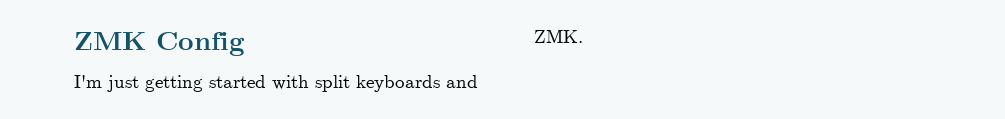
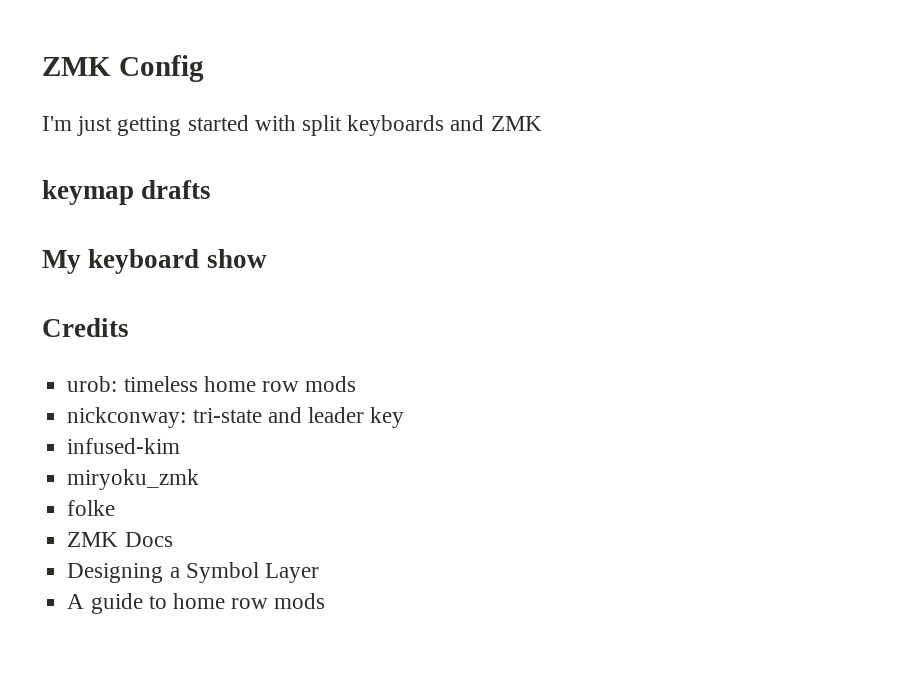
[534,29,583,43] ZMK. -> [490,116,542,131] [42,180,212,205] [42,249,267,274] [42,318,129,337] [67,376,357,392] [67,407,405,428] [67,438,181,454] [67,469,200,490] [67,500,116,516] [67,532,173,547] [67,562,319,583] [67,593,326,614] ZMK // keymap drafts // My keyboard show // Credits // urob: timeless home row mods // nickconway: tri-state and leader key // infused-kim // miryoku_zmk // folke // ZMK Docs // Designing a Symbol Layer // A guide to home row mods

